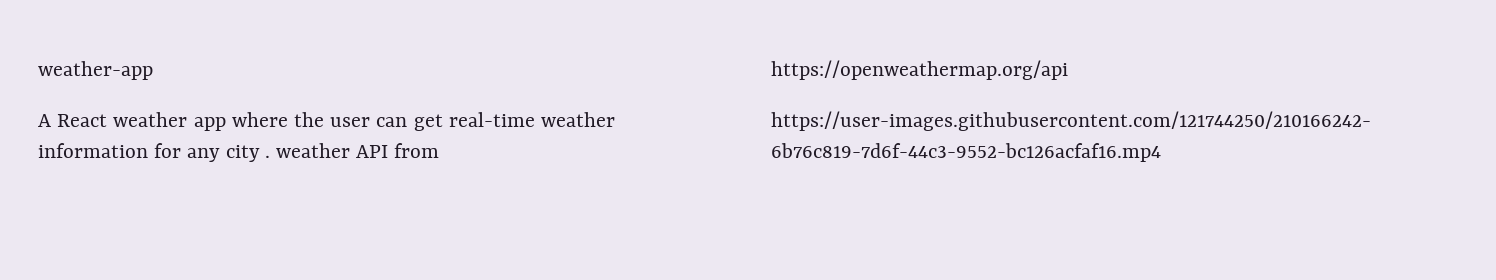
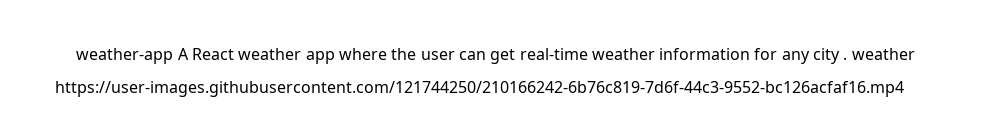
(153, 70) // -> (174, 56) none
[356,143,440,158] [771,60,1068,80] API from https://openweathermap.org/api -> (915, 54) none

